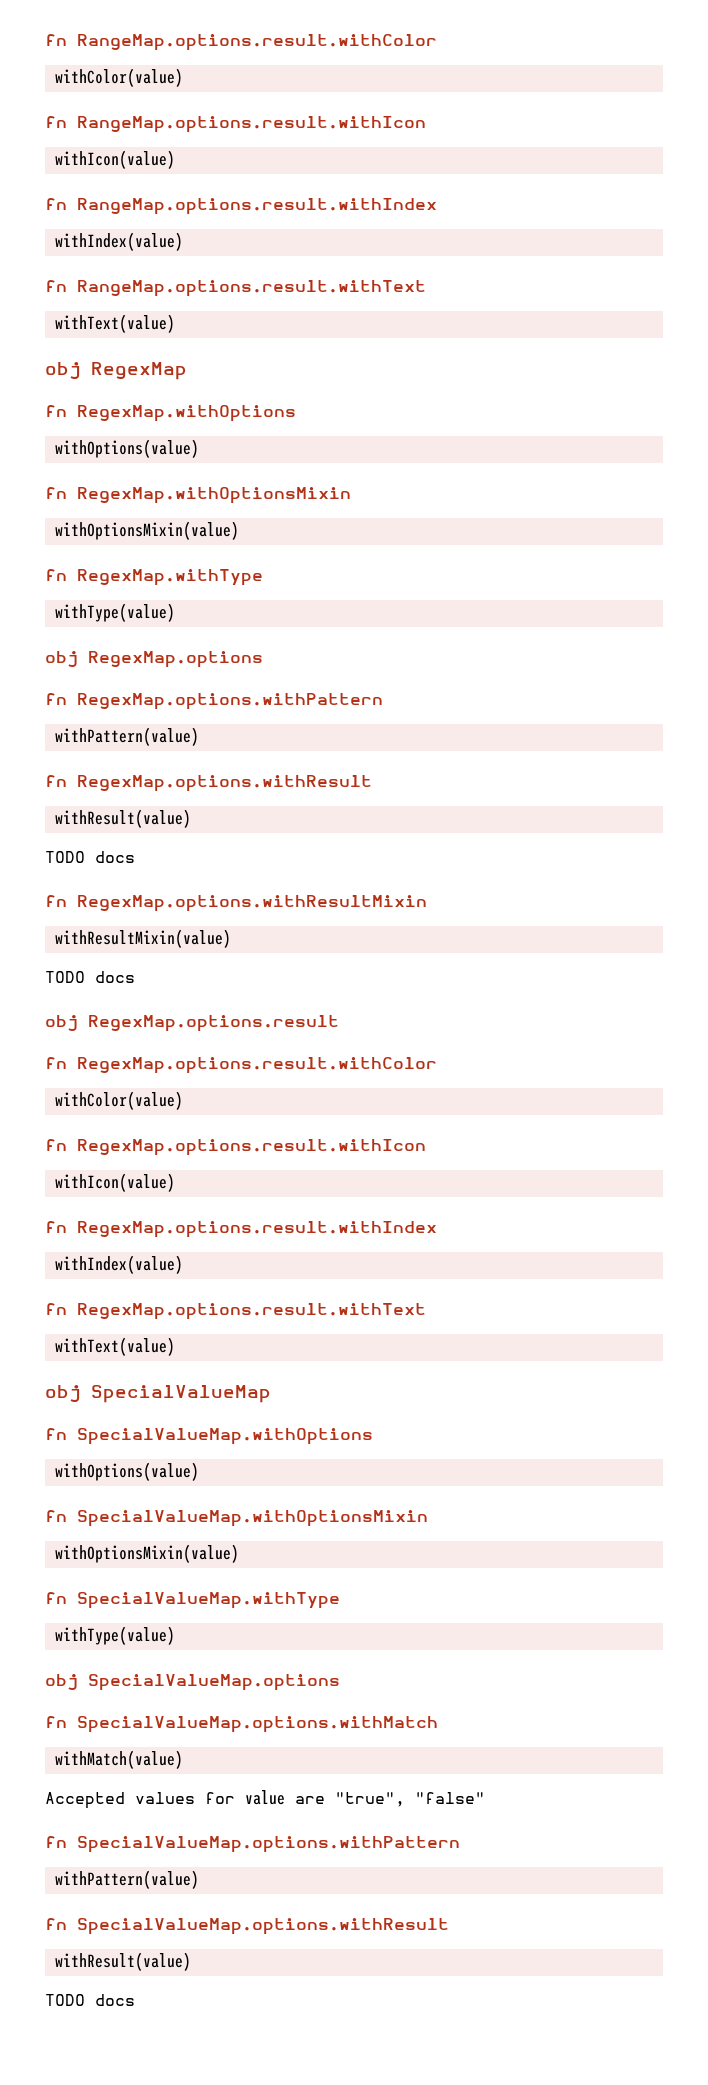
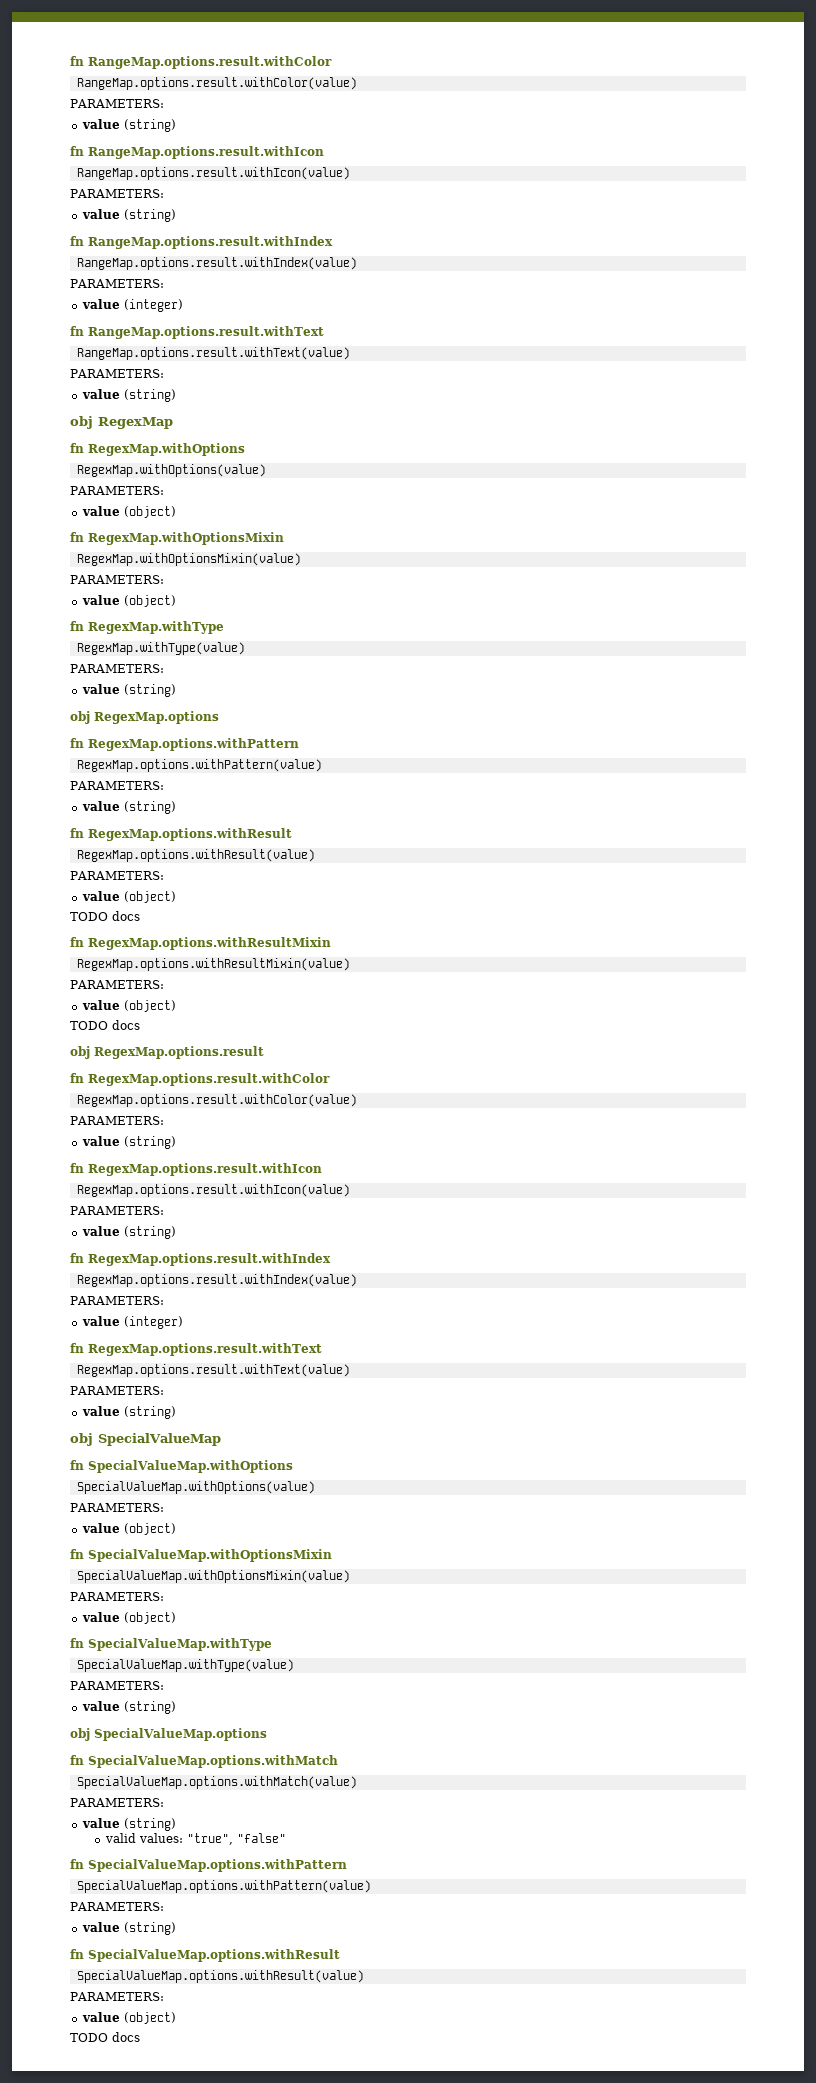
[54,68,183,87] [45,116,426,133] [54,150,175,169] [45,198,437,215] [54,232,183,251] [45,280,426,297] [54,314,175,333] [45,362,187,380] [45,405,296,422] [54,439,199,458] [45,487,351,504] [54,521,239,540] [45,569,263,586] [54,603,175,622] [45,651,263,668] [45,693,383,710] [54,727,199,746] [45,775,372,792] [54,809,191,828] withColor(value) // fn RangeMap.options.result.withIcon // withIcon(value) // fn RangeMap.options.result.withIndex // withIndex(value) // fn RangeMap.options.result.withText // withText(value) // obj RegexMap // fn RegexMap.withOptions // withOptions(value) // fn RegexMap.withOptionsMixin // withOptionsMixin(value) // fn RegexMap.withType // withType(value) // obj RegexMap.options // fn RegexMap.options.withPattern // withPattern(value) // fn RegexMap.options.withResult // withResult(value) -> [76,77,357,90] [70,99,164,108] [81,119,176,132] [70,146,324,159] [76,167,350,180] [70,189,164,198] [81,209,176,222] [70,236,333,249] [76,257,357,270] [70,279,164,288] [81,299,183,312] [70,326,324,339] [76,347,350,360] [70,369,164,378] [81,389,176,402] [70,416,173,429] [70,443,245,456] [76,464,266,477] [70,486,164,495] [81,506,176,518] [70,532,284,545] [76,553,301,566] [70,575,164,584] [81,595,176,607] [70,621,224,634] [76,642,245,655] [70,664,164,673] [81,684,176,697] [70,711,219,724] [70,738,299,751] [76,759,322,772] [70,781,164,790] [81,801,176,814] [70,828,292,841] [76,849,315,862] [70,871,164,880] [81,891,176,903] RangeMap.options.result.withColor(value) // PARAMETERS: // value (string) // fn RangeMap.options.result.withIcon // RangeMap.options.result.withIcon(value) // PARAMETERS: // value (string) // fn RangeMap.options.result.withIndex // RangeMap.options.result.withIndex(value) // PARAMETERS: // value (integer) // fn RangeMap.options.result.withText // RangeMap.options.result.withText(value) // PARAMETERS: // value (string) // obj RegexMap // fn RegexMap.withOptions // RegexMap.withOptions(value) // PARAMETERS: // value (object) // fn RegexMap.withOptionsMixin // RegexMap.withOptionsMixin(value) // PARAMETERS: // value (object) // fn RegexMap.withType // RegexMap.withType(value) // PARAMETERS: // value (string) // obj RegexMap.options // fn RegexMap.options.withPattern // RegexMap.options.withPattern(value) // PARAMETERS: // value (string) // fn RegexMap.options.withResult // RegexMap.options.withResult(value) // PARAMETERS: // value (object)
[54,929,231,948] withResultMixin(value) -> [76,958,350,971] [70,980,164,989] [81,1000,176,1012] RegexMap.options.withResultMixin(value) // PARAMETERS: // value (object)
[54,1091,183,1110] [45,1139,426,1156] [54,1173,175,1192] [45,1221,437,1238] [54,1255,183,1274] [45,1303,426,1320] [54,1337,175,1356] [45,1385,271,1403] [45,1428,373,1445] [54,1462,199,1481] [45,1510,428,1527] [54,1544,239,1563] [45,1592,340,1609] [54,1626,175,1645] [45,1674,340,1691] [45,1716,438,1733] [54,1750,183,1769] [45,1790,485,1809] [45,1836,460,1853] [54,1870,199,1889] [45,1918,449,1935] [54,1952,191,1971] withColor(value) // fn RegexMap.options.result.withIcon // withIcon(value) // fn RegexMap.options.result.withIndex // withIndex(value) // fn RegexMap.options.result.withText // withText(value) // obj SpecialValueMap // fn SpecialValueMap.withOptions // withOptions(value) // fn SpecialValueMap.withOptionsMixin // withOptionsMixin(value) // fn SpecialValueMap.withType // withType(value) // obj SpecialValueMap.options // fn SpecialValueMap.options.withMatch // withMatch(value) // Accepted values for value are "true", "false" // fn SpecialValueMap.options.withPattern // withPattern(value) // fn SpecialValueMap.options.withResult // withResult(value) -> [76,1094,357,1107] [70,1116,164,1125] [81,1136,176,1149] [70,1163,322,1176] [76,1184,350,1197] [70,1206,164,1215] [81,1226,176,1239] [70,1253,331,1266] [76,1274,357,1287] [70,1296,164,1305] [81,1316,183,1329] [70,1343,322,1356] [76,1364,350,1377] [70,1386,164,1395] [81,1406,176,1419] [70,1433,221,1446] [70,1460,293,1473] [76,1481,315,1494] [70,1503,164,1512] [81,1523,176,1535] [70,1549,332,1562] [76,1570,350,1583] [70,1592,164,1601] [81,1612,176,1624] [70,1638,272,1651] [76,1659,294,1672] [70,1681,164,1690] [81,1701,176,1714] [70,1728,267,1741] [70,1755,338,1768] [76,1776,357,1789] [70,1798,164,1807] [81,1818,176,1831] [104,1833,286,1845] [70,1859,347,1872] [76,1880,371,1893] [70,1902,164,1911] [81,1922,176,1935] [70,1949,340,1962] [76,1970,364,1983] [70,1992,164,2001] [81,2012,176,2024] RegexMap.options.result.withColor(value) // PARAMETERS: // value (string) // fn RegexMap.options.result.withIcon // RegexMap.options.result.withIcon(value) // PARAMETERS: // value (string) // fn RegexMap.options.result.withIndex // RegexMap.options.result.withIndex(value) // PARAMETERS: // value (integer) // fn RegexMap.options.result.withText // RegexMap.options.result.withText(value) // PARAMETERS: // value (string) // obj SpecialValueMap // fn SpecialValueMap.withOptions // SpecialValueMap.withOptions(value) // PARAMETERS: // value (object) // fn SpecialValueMap.withOptionsMixin // SpecialValueMap.withOptionsMixin(value) // PARAMETERS: // value (object) // fn SpecialValueMap.withType // SpecialValueMap.withType(value) // PARAMETERS: // value (string) // obj SpecialValueMap.options // fn SpecialValueMap.options.withMatch // SpecialValueMap.options.withMatch(value) // PARAMETERS: // value (string) // valid values: "true", "false" // fn SpecialValueMap.options.withPattern // SpecialValueMap.options.withPattern(value) // PARAMETERS: // value (string) // fn SpecialValueMap.options.withResult // SpecialValueMap.options.withResult(value) // PARAMETERS: // value (object)

